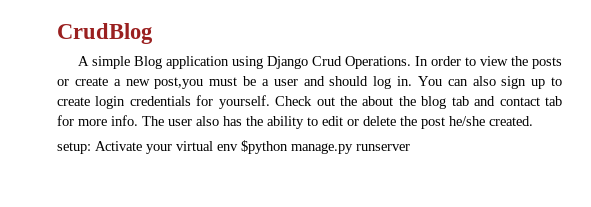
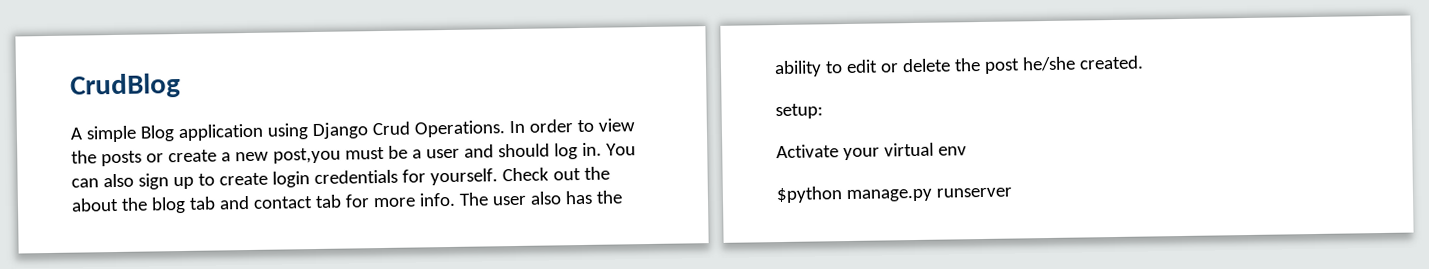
(91, 148) none -> (823, 111) //
(238, 147) none -> (967, 151) //

